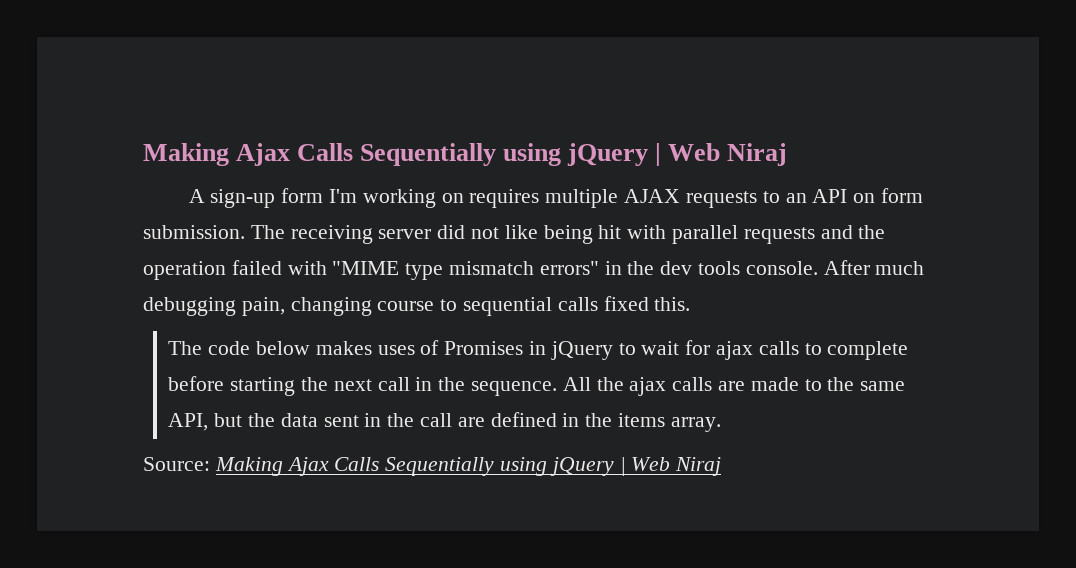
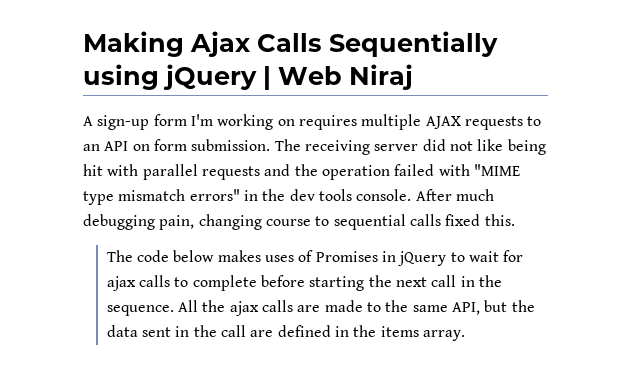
[143,457,722,476] // Source: Making Ajax Calls Sequentially using jQuery | Web Niraj -> (466, 335) none

